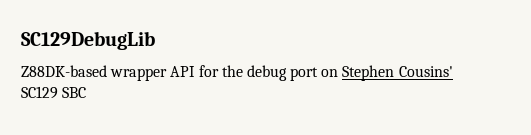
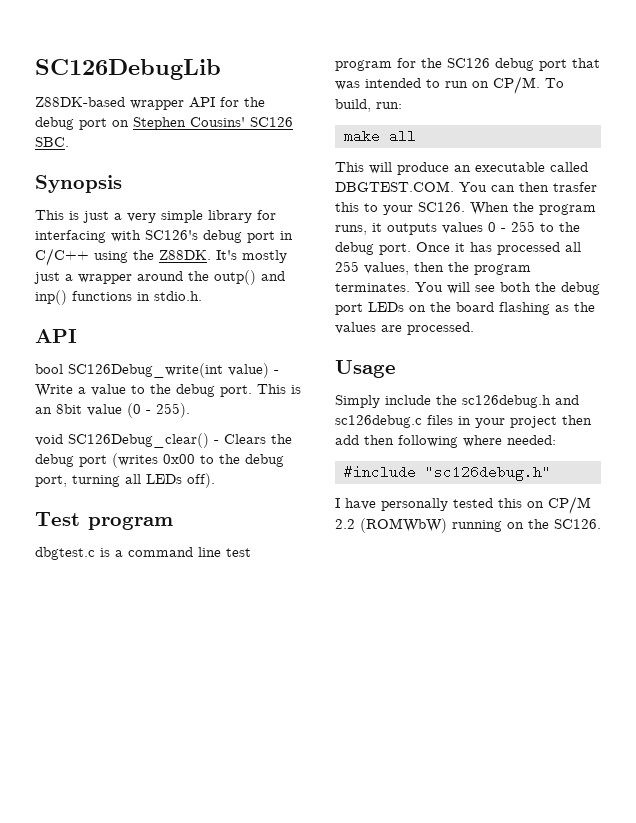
[21,31,155,50] SC129DebugLib -> [35,59,221,80] SC126DebugLib
[21,86,87,99] SC129 SBC -> [250,117,293,127] [35,137,69,147] [35,175,122,193] [35,210,276,223] [35,230,293,243] [35,248,287,266] [34,270,285,285] [35,290,202,305] [35,329,77,343] [35,363,279,378] [35,384,301,397] [35,403,190,418] [35,433,292,448] [35,453,284,468] [35,473,215,488] [35,512,173,530] [35,547,251,560] [335,58,600,71] [335,76,564,94] [335,99,402,112] [343,129,416,143] [335,162,588,175] [335,181,597,192] [335,202,596,215] [335,221,580,235] [335,242,581,255] [335,261,531,275] [335,282,600,295] [335,302,595,315] [335,322,474,335] [335,360,396,378] [335,395,579,408] [335,415,592,428] [335,435,556,448] [343,465,551,481] [335,496,591,514] [335,518,601,533] SC126 SBC. // Synopsis // This is just a very simple library for interfacing with SC126's debug port in C/C++ using the Z88DK. It's mostly just a wrapper around the outp() and inp() functions in stdio.h. // API // bool SC126Debug_write(int value) - Write a value to the debug port. This is an 8bit value (0 - 255). // void SC126Debug_clear() - Clears the debug port (writes 0x00 to the debug port, turning all LEDs off). // Test program // dbgtest.c is a command line test program for the SC126 debug port that was intended to run on CP/M. To build, run: // make all // This will produce an executable called DBGTEST.COM. You can then trasfer this to your SC126. When the program runs, it outputs values 0 - 255 to the debug port. Once it has processed all 255 values, then the program terminates. You will see both the debug port LEDs on the board flashing as the values are processed. // Usage // Simply include the sc126debug.h and sc126debug.c files in your project then add then following where needed: // #include "sc126debug.h" // I have personally tested this on CP/M 2.2 (ROMWbW) running on the SC126.

